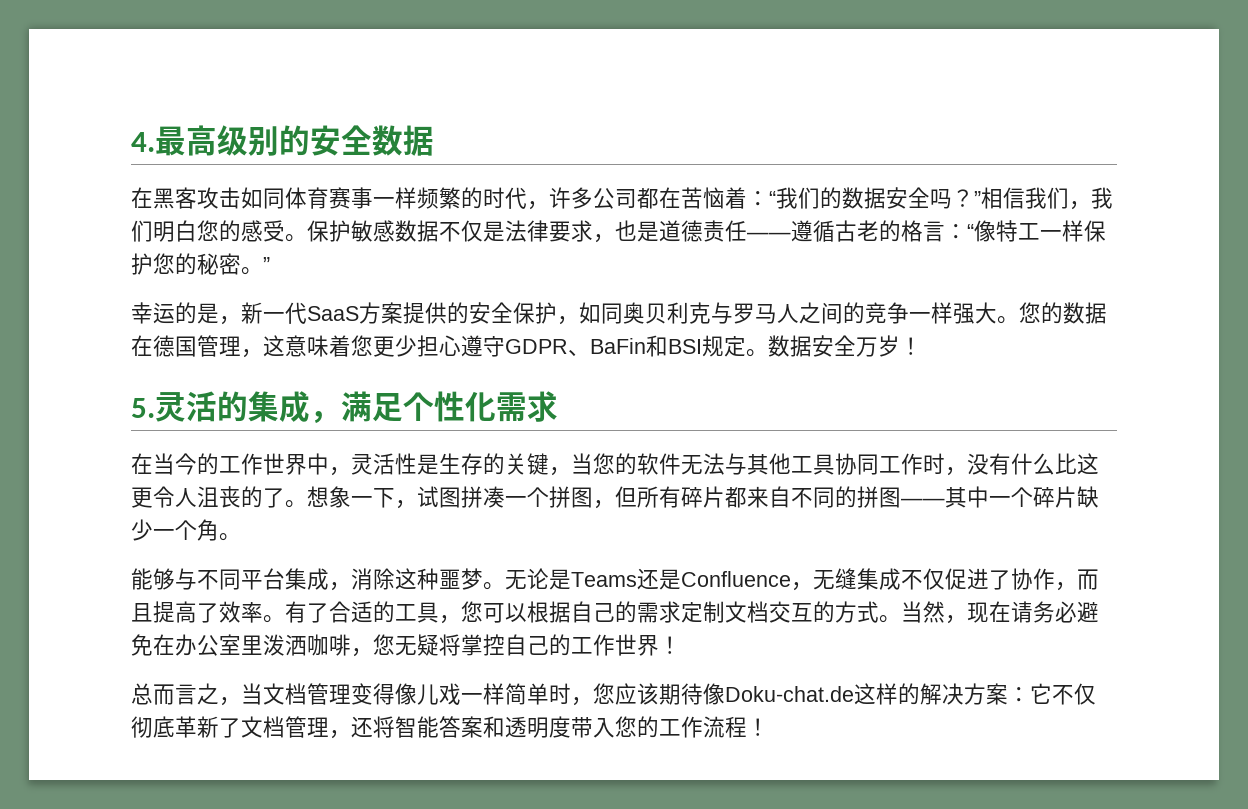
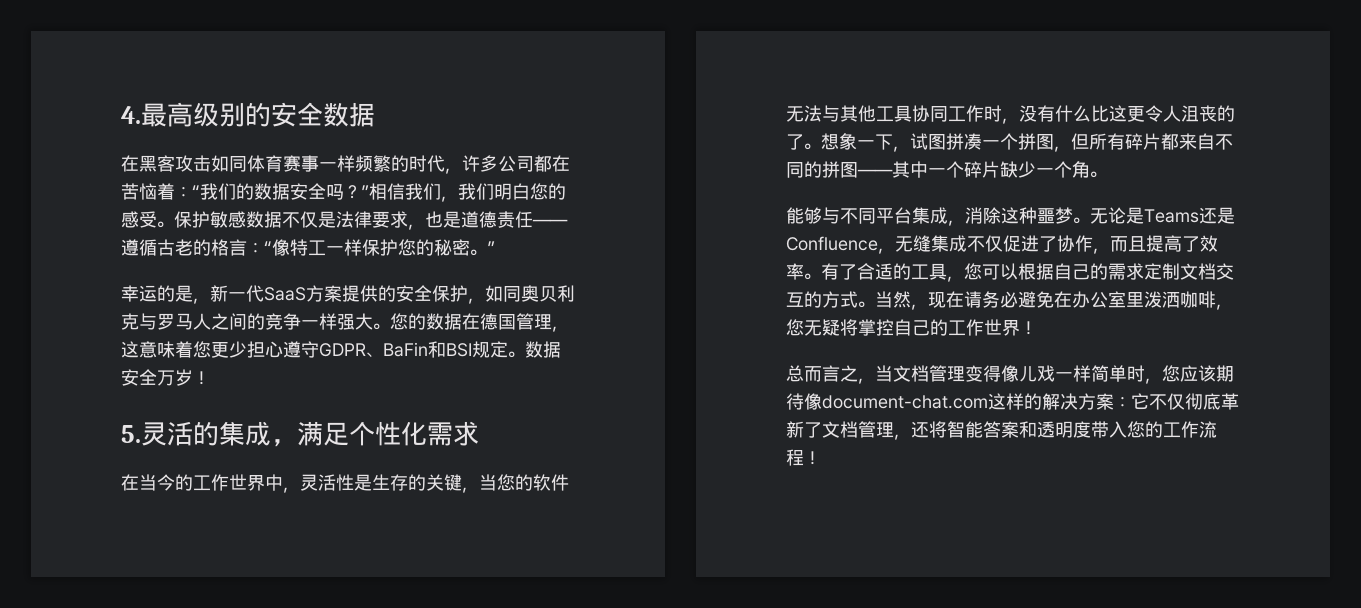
[725,686,854,702] Doku-chat.de -> [822,395,988,409] document-chat.com

